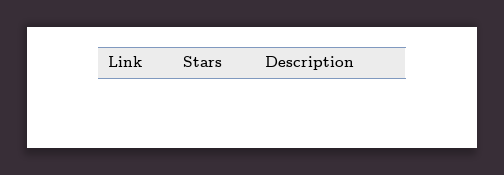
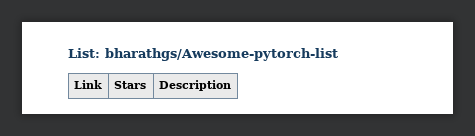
(108, 61) none -> [68,48,338,61] List: bharathgs/Awesome-pytorch-list //

